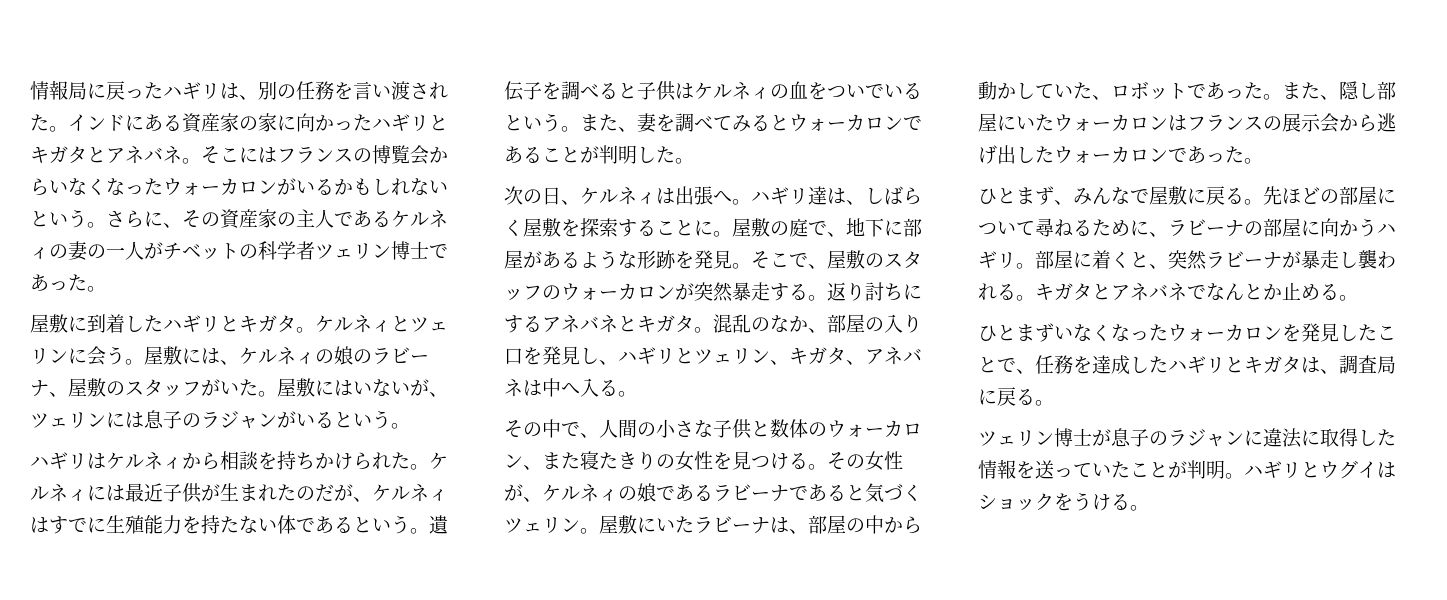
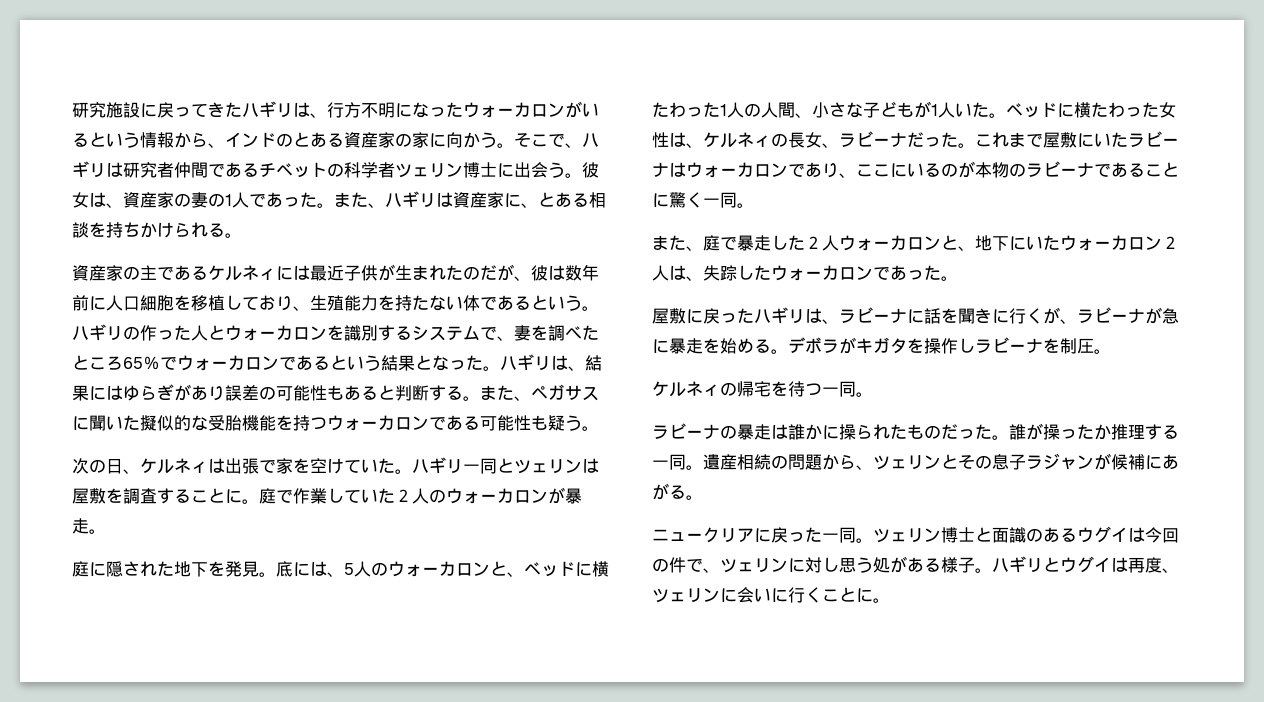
[30,80,448,100] [30,113,448,133] [30,145,448,165] [30,178,106,196] 情報局に戻ったハギリは、別の任務を言い渡された。インドにある資産家の家に向かったハギリとキガタとアネバネ。そこにはフランスの博覧会からいなく -> [72,101,412,118] 研究施設に戻ってきたハギリは、行方不明に
[334,178,448,195] [30,209,448,229] [30,241,163,261] かもしれないという。さらに、その資産家の主人であるケルネィの妻の一人が -> [89,132,599,148] [72,161,259,178] という情報から、インドのとある資産家の家に向かう。そこで、ハギリは研究者仲間である
[429,244,448,258] [30,274,106,292] [30,314,448,333] [30,346,429,366] [30,378,448,397] [30,410,410,429] [30,451,220,470] であった。 // 屋敷に到着したハギリとキガタ。ケルネィとツェリンに会う。屋敷には、ケルネィの娘のラビーナ、屋敷のスタッフがいた。屋敷にはいないが、ツェリンには息子のラジャンがいるという。 // ハギリはケルネィから -> [497,162,599,178] [72,191,589,208] に出会う。彼女は、資産家の妻の1人であった。また、ハギリは資産家に、とある
[391,452,429,470] た。 -> [208,223,242,238] [72,265,208,281] る。 // 資産家の主である
[372,483,448,502] [30,516,106,534] ケルネィはすでに -> [531,264,599,281] [72,295,310,311] 彼は数年前に人口細胞を移植しており、
[429,515,449,534] [504,81,922,101] [504,113,922,133] [504,145,675,164] 遺伝子を調べると子供はケルネィの血をついでいるという。また、妻を調べてみるとウォーカロンであることが判明した -> [72,324,599,341] [72,354,602,371] [72,384,599,401] [72,415,582,431] ハギリの作った人とウォーカロンを識別するシステムで、妻を調べたところ65％でウォーカロンであるという結果となった。ハギリは、結果にはゆらぎがあり誤差の可能性もあると判断する。また、ペガサスに聞いた擬似的な受胎機能を持つウォーカロンである可能性も疑う
[713,186,922,205] [504,218,922,237] [504,250,922,269] [504,282,922,302] [504,314,922,333] [504,346,922,365] [504,378,637,397] [504,419,922,439] [504,451,903,471] [504,483,922,502] [504,517,599,534] へ。ハギリ達は、しばらく屋敷を探索することに。屋敷の庭で、地下に部屋があるような形跡を発見。そこで、屋敷のスタッフのウォーカロンが突然暴走する。返り討ちにするアネバネとキガタ。混乱のなか、部屋の入り口を発見し、ハギリとツェリン、キガタ、アネバネは中へ入る。 // その中で、人間の小さな子供と数体のウォーカロン、また寝たきりの女性を見つける。その女性が、ケルネィの娘であるラビーナであると気づくツェリン。 -> [259,457,599,474] [72,487,582,504] [72,518,106,534] [72,561,609,577] [652,101,1176,118] [652,131,1043,148] で家を空けていた。ハギリ一同とツェリンは屋敷を調査することに。庭で作業していた２人のウォーカロンが暴走。 // 庭に隠された地下を発見。底には、5人のウォーカロンと、ベッドに横たわった1人の人間、小さな子どもが1人いた。ベッドに横たわった女性は、ケルネィの長女、ラビーナだった。これまで
[789,515,922,534] [978,81,1396,100] [978,113,997,132] 、部屋の中から動かしていた、ロボットであった。また、隠し部屋 -> [686,161,1179,178] [652,192,754,208] [652,235,1009,251] ウォーカロンであり、ここにいるのが本物のラビーナであることに驚く一同。 // また、庭で暴走した２人ウォーカロンと、地下
[1168,113,1396,133] [978,145,1016,164] はフランスの展示会から逃げ出 -> [1162,236,1179,249] [652,265,737,281] ２人は、失踪
[978,186,1396,205] [978,218,1396,237] [978,249,1396,270] [978,282,1358,301] [978,323,1396,342] [978,355,1396,375] [978,387,1054,406] [978,428,1396,448] [978,459,1225,479] ひとまず、みんなで屋敷に戻る。先ほどの部屋について尋ねるために、ラビーナの部屋に向かうハギリ。部屋に着くと、突然ラビーナが暴走し襲われる。キガタとアネバネでなんとか止める。 // ひとまずいなくなったウォーカロンを発見したことで、任務を達成したハギリとキガタは、調査局に戻る。 // ツェリン博士が息子のラジャンに違法に取得した情報を送っていたことが判明 -> [652,307,1179,324] [652,337,1111,354] [652,381,873,397] [652,423,1179,440] [652,453,1179,470] [652,483,703,500] [652,526,1179,543] [652,556,975,573] 屋敷に戻ったハギリは、ラビーナに話を聞きに行くが、ラビーナが急に暴走を始める。デボラがキガタを操作しラビーナを制圧。 // ケルネィの帰宅を待つ一同。 // ラビーナの暴走は誰かに操られたものだった。誰が操ったか推理する一同。遺産相続の問題から、ツェリンとその息子ラジャンが候補にあがる。 // ニュークリアに戻った一同。ツェリン博士と面識のあるウグイは今回の件で、ツェリンに対し思う処がある様子
[978,492,1130,511] ショックをうける -> [1128,557,1179,573] [652,587,873,603] 再度、ツェリンに会いに行くことに

